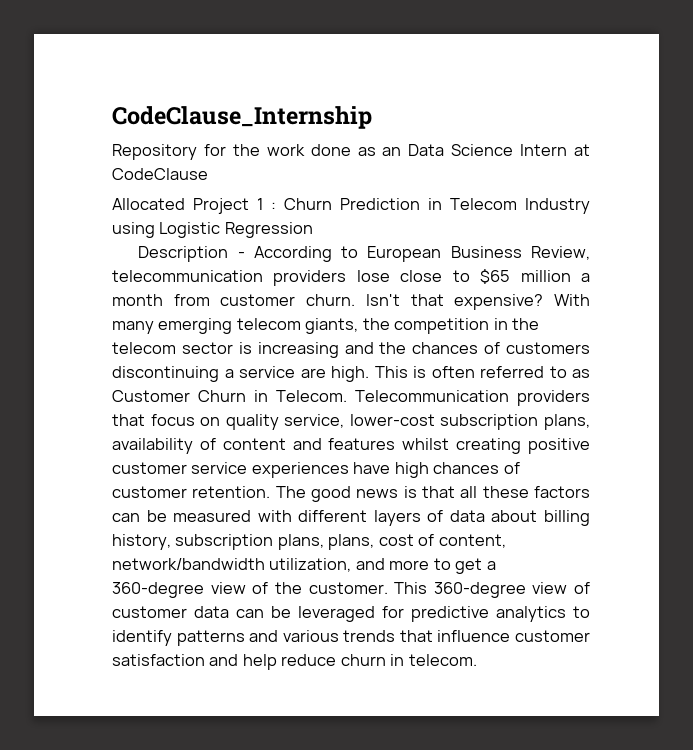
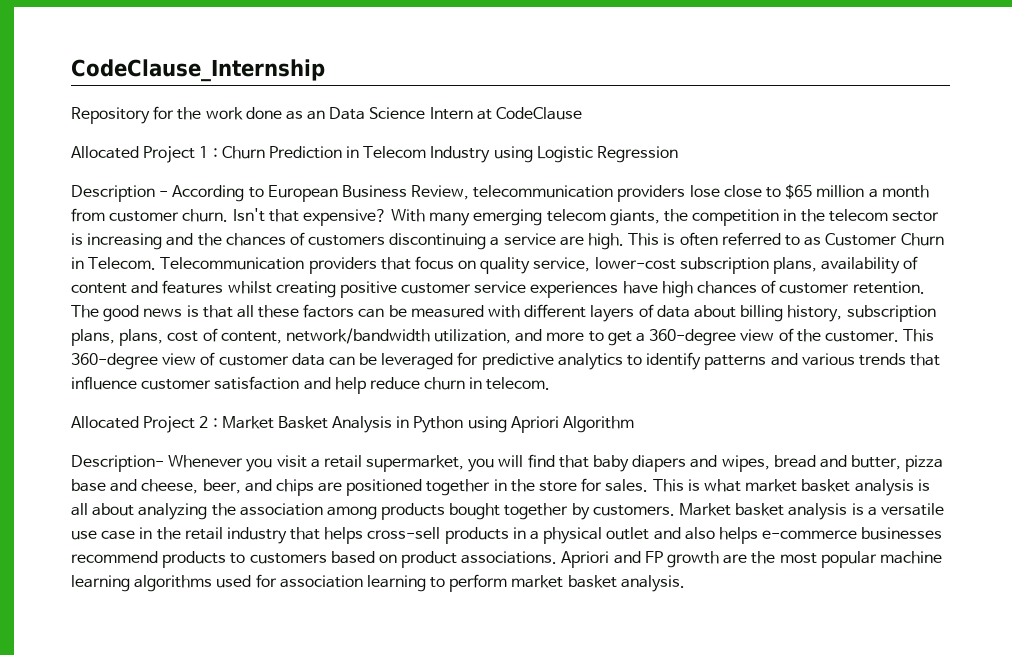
(477, 660) none -> [71,416,635,433] [71,454,944,472] [71,478,930,496] [71,503,944,520] [71,527,943,544] [71,551,942,568] [71,574,685,592] // Allocated Project 2 : Market Basket Analysis in Python using Apriori Algorithm // Description- Whenever you visit a retail supermarket, you will find that baby diapers and wipes, bread and butter, pizza base and cheese, beer, and chips are positioned together in the store for sales. This is what market basket analysis is all about analyzing the association among products bought together by customers. Market basket analysis is a versatile use case in the retail industry that helps cross-sell products in a physical outlet and also helps e-commerce businesses recommend products to customers based on product associations. Apriori and FP growth are the most popular machine learning algorithms used for association learning to perform market basket analysis.

